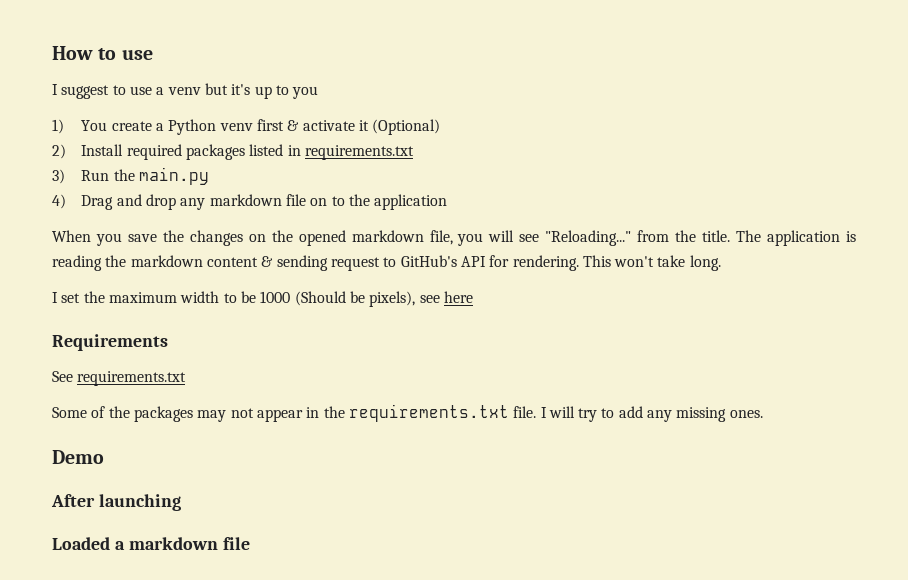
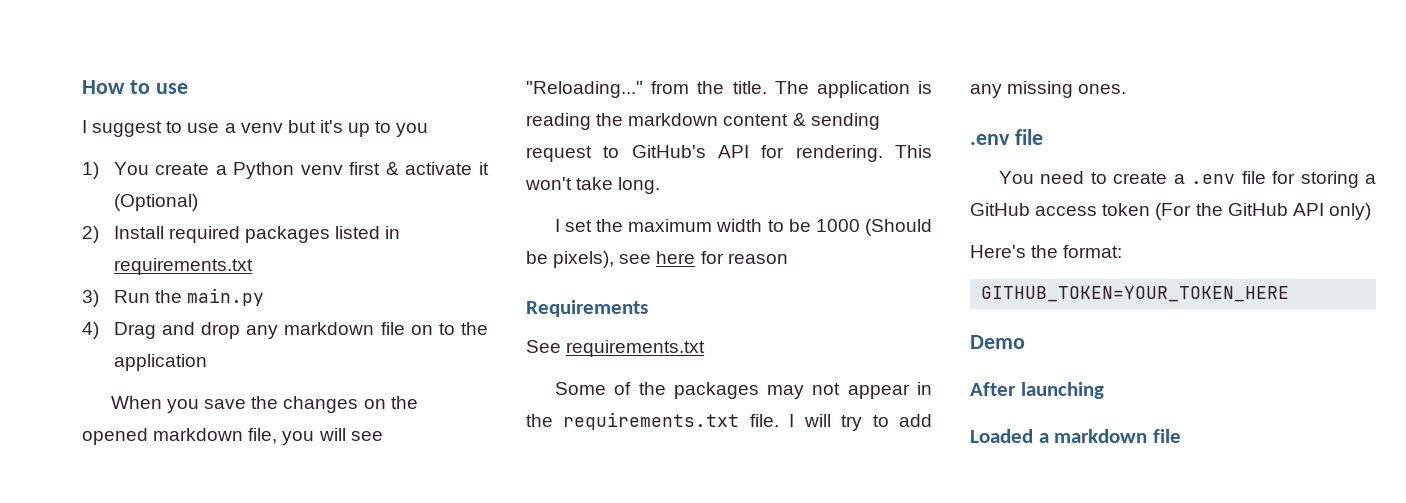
(473, 297) none -> [700,251,788,264] for reason
(763, 414) none -> [970,129,1043,145] [998,171,1376,188] [970,203,1371,220] [970,245,1123,258] [981,286,1290,302] // .env file // You need to create a .env file for storing a GitHub access token (For the GitHub API only) // Here's the format: // GITHUB_TOKEN=YOUR_TOKEN_HERE

